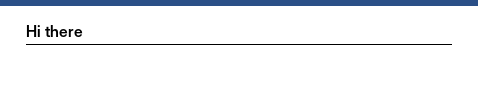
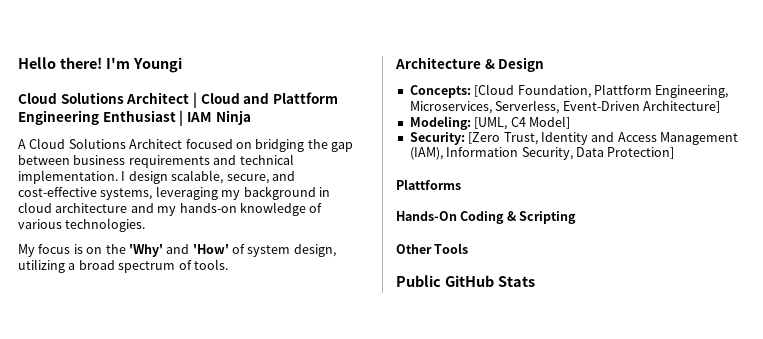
[26,25,84,37] Hi there -> [18,57,182,73] [18,92,338,108] [18,110,251,126] [18,138,353,152] [18,154,294,168] [18,170,295,184] [18,186,330,200] [18,202,323,216] [18,218,146,232] [18,244,336,257] [18,259,228,273] [395,57,545,72] [409,84,729,98] [409,100,720,114] [409,116,570,130] [409,132,738,145] [409,147,675,160] [396,179,461,190] [396,211,577,224] [396,243,469,254] [396,275,535,287] Hello there! I'm Youngi // Cloud Solutions Architect | Cloud and Plattform Engineering Enthusiast | IAM Ninja // A Cloud Solutions Architect focused on bridging the gap between business requirements and technical implementation. I design scalable, secure, and cost-effective systems, leveraging my background in cloud architecture and my hands-on knowledge of various technologies. // My focus is on the 'Why' and 'How' of system design, utilizing a broad spectrum of tools. // Architecture & Design // Concepts: [Cloud Foundation, Plattform Engineering, Microservices, Serverless, Event-Driven Architecture] // Modeling: [UML, C4 Model] // Security: [Zero Trust, Identity and Access Management (IAM), Information Security, Data Protection] // Plattforms // Hands-On Coding & Scripting // Other Tools // Public GitHub Stats

